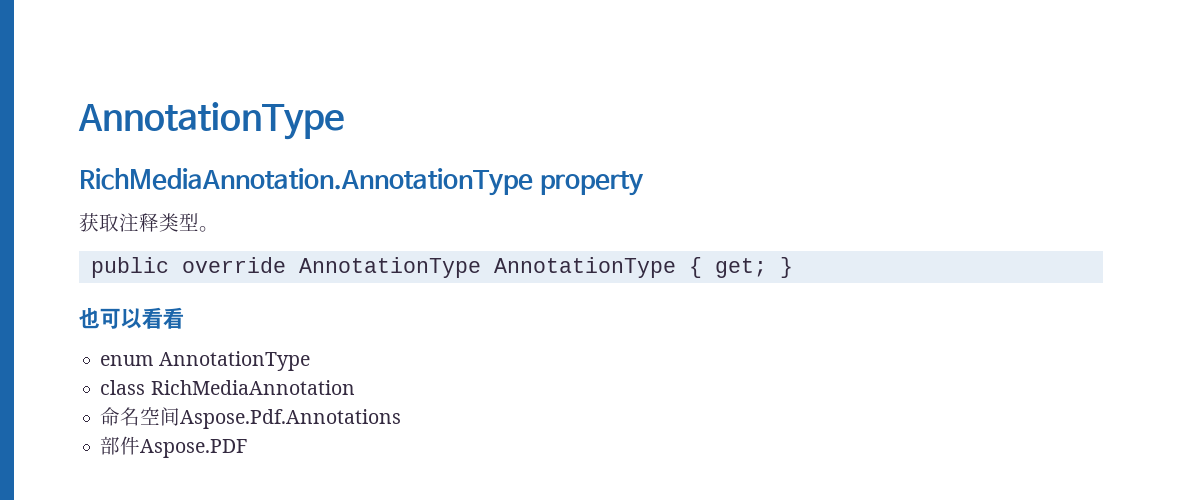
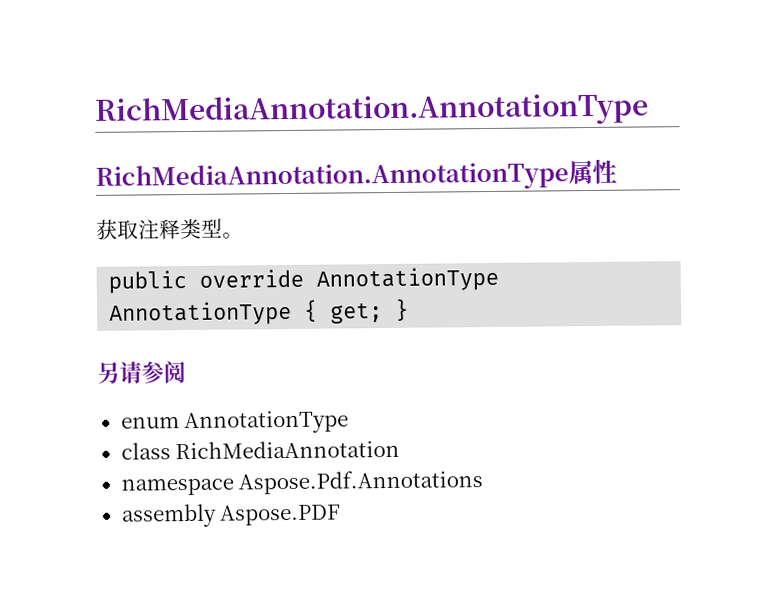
[78,102,344,140] [79,168,644,196] AnnotationType // RichMediaAnnotation.AnnotationType property -> [94,92,649,129] [95,159,617,193] RichMediaAnnotation.AnnotationType // RichMediaAnnotation.AnnotationType属性
[79,307,184,329] 也可以看看 -> [97,361,186,384] 另请参阅
[100,407,181,426] 命名空间 -> [120,477,234,496] namespace
[100,436,141,455] 部件 -> [121,503,217,528] assembly

